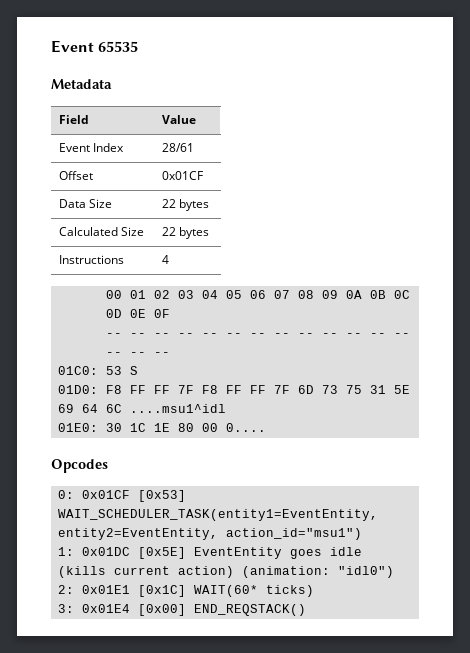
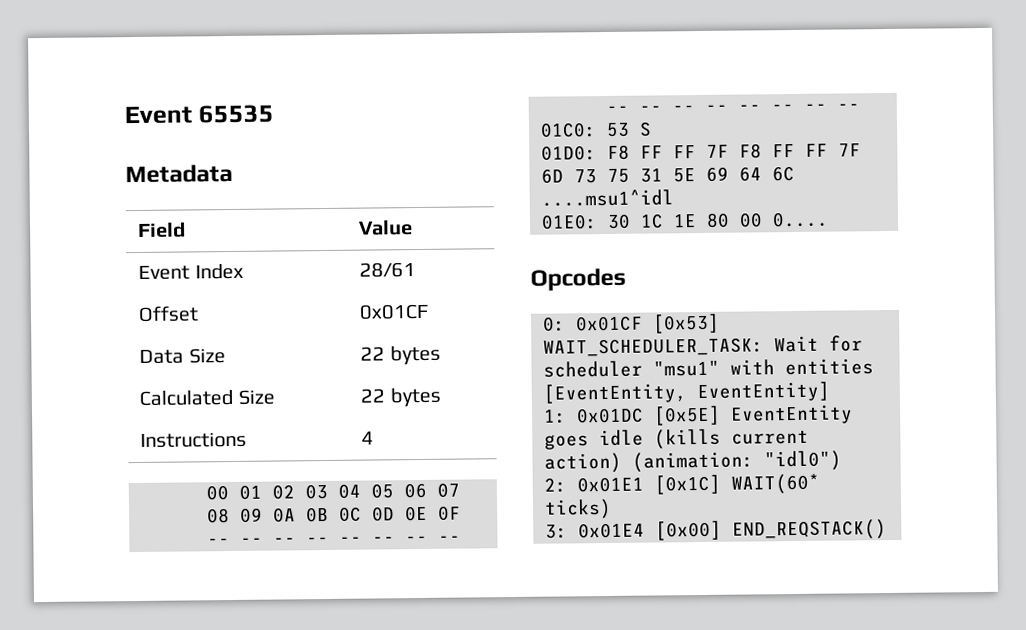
[57,509,378,521] [57,528,362,540] WAIT_SCHEDULER_TASK(entity1=EventEntity, entity2=EventEntity, action_id="msu1") -> [543,335,863,357] [543,358,874,378] [543,381,830,404] WAIT_SCHEDULER_TASK: Wait for scheduler "msu1" with entities [EventEntity, EventEntity]

